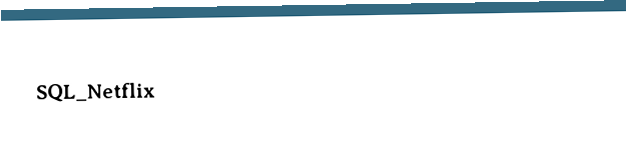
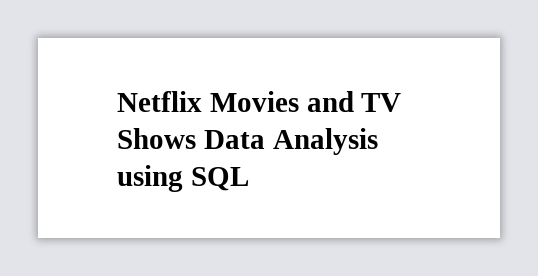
[36,82,156,103] SQL_Netflix -> [117,91,402,112] [117,128,378,155] [117,165,249,192] Netflix Movies and TV Shows Data Analysis using SQL

